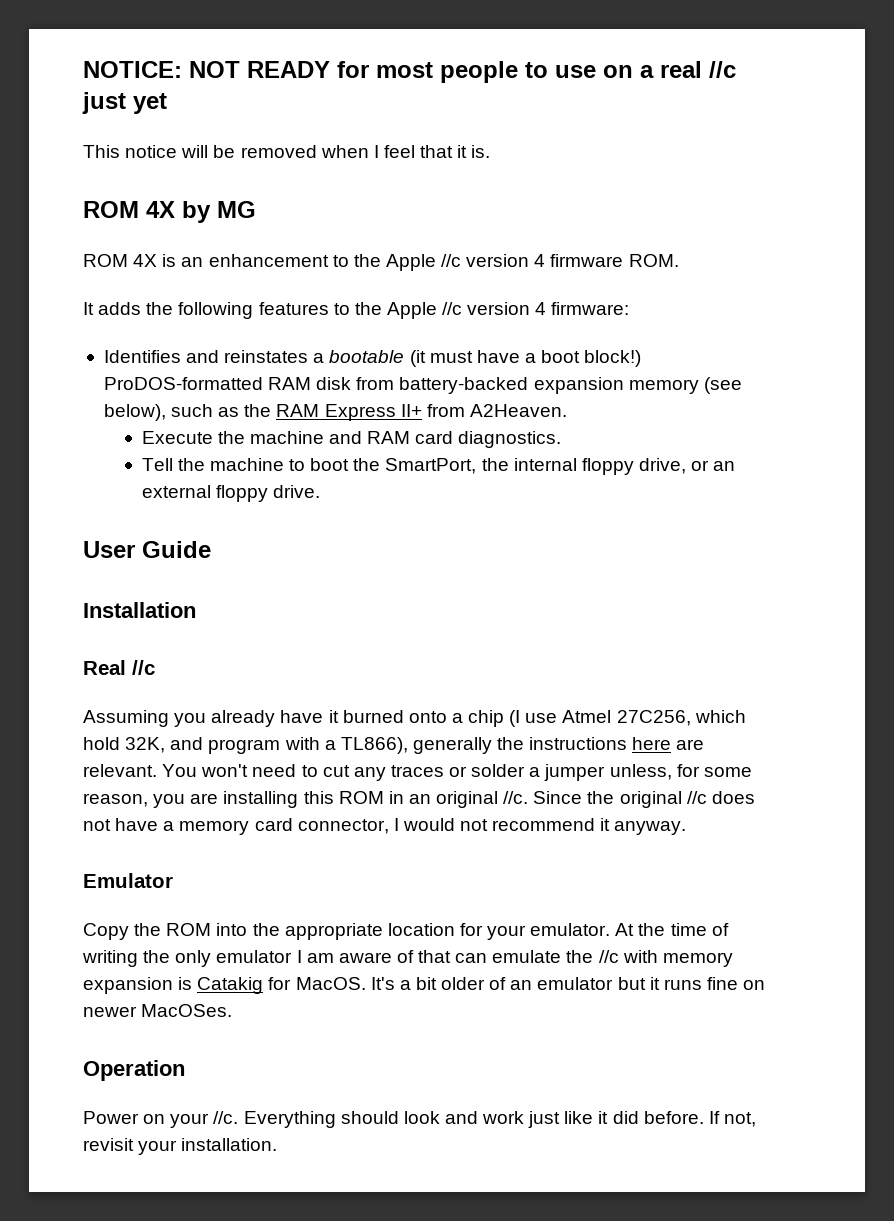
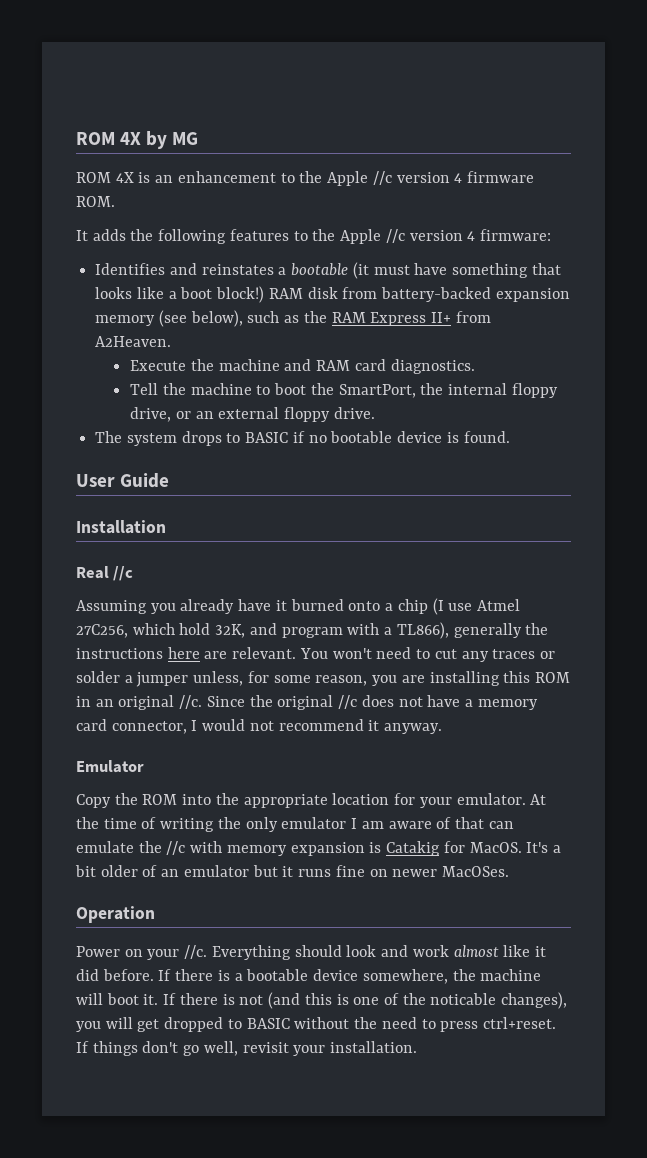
[83,61,736,83] [82,92,167,114] [83,145,491,158] NOTICE: NOT READY for most people to use on a real //c just yet // This notice will be removed when I feel that it is. // -> (76, 138) none
(520, 356) none -> [452,263,561,278] [95,287,164,299] something that looks like
[103,377,263,390] ProDOS-formatted -> (265, 294) none
(320, 491) none -> [95,431,510,446] // The system drops to BASIC if no bootable device is found.
[528,1111,561,1128] just -> [453,945,499,957] almost
[723,1112,756,1127] not, -> [175,969,542,984] [76,992,568,1009] [76,1017,556,1032] [76,1041,238,1056] there is a bootable device somewhere, the machine will boot it. If there is not (and this is one of the noticable changes), you will get dropped to BASIC without the need to press ctrl+reset. If things don't go well,

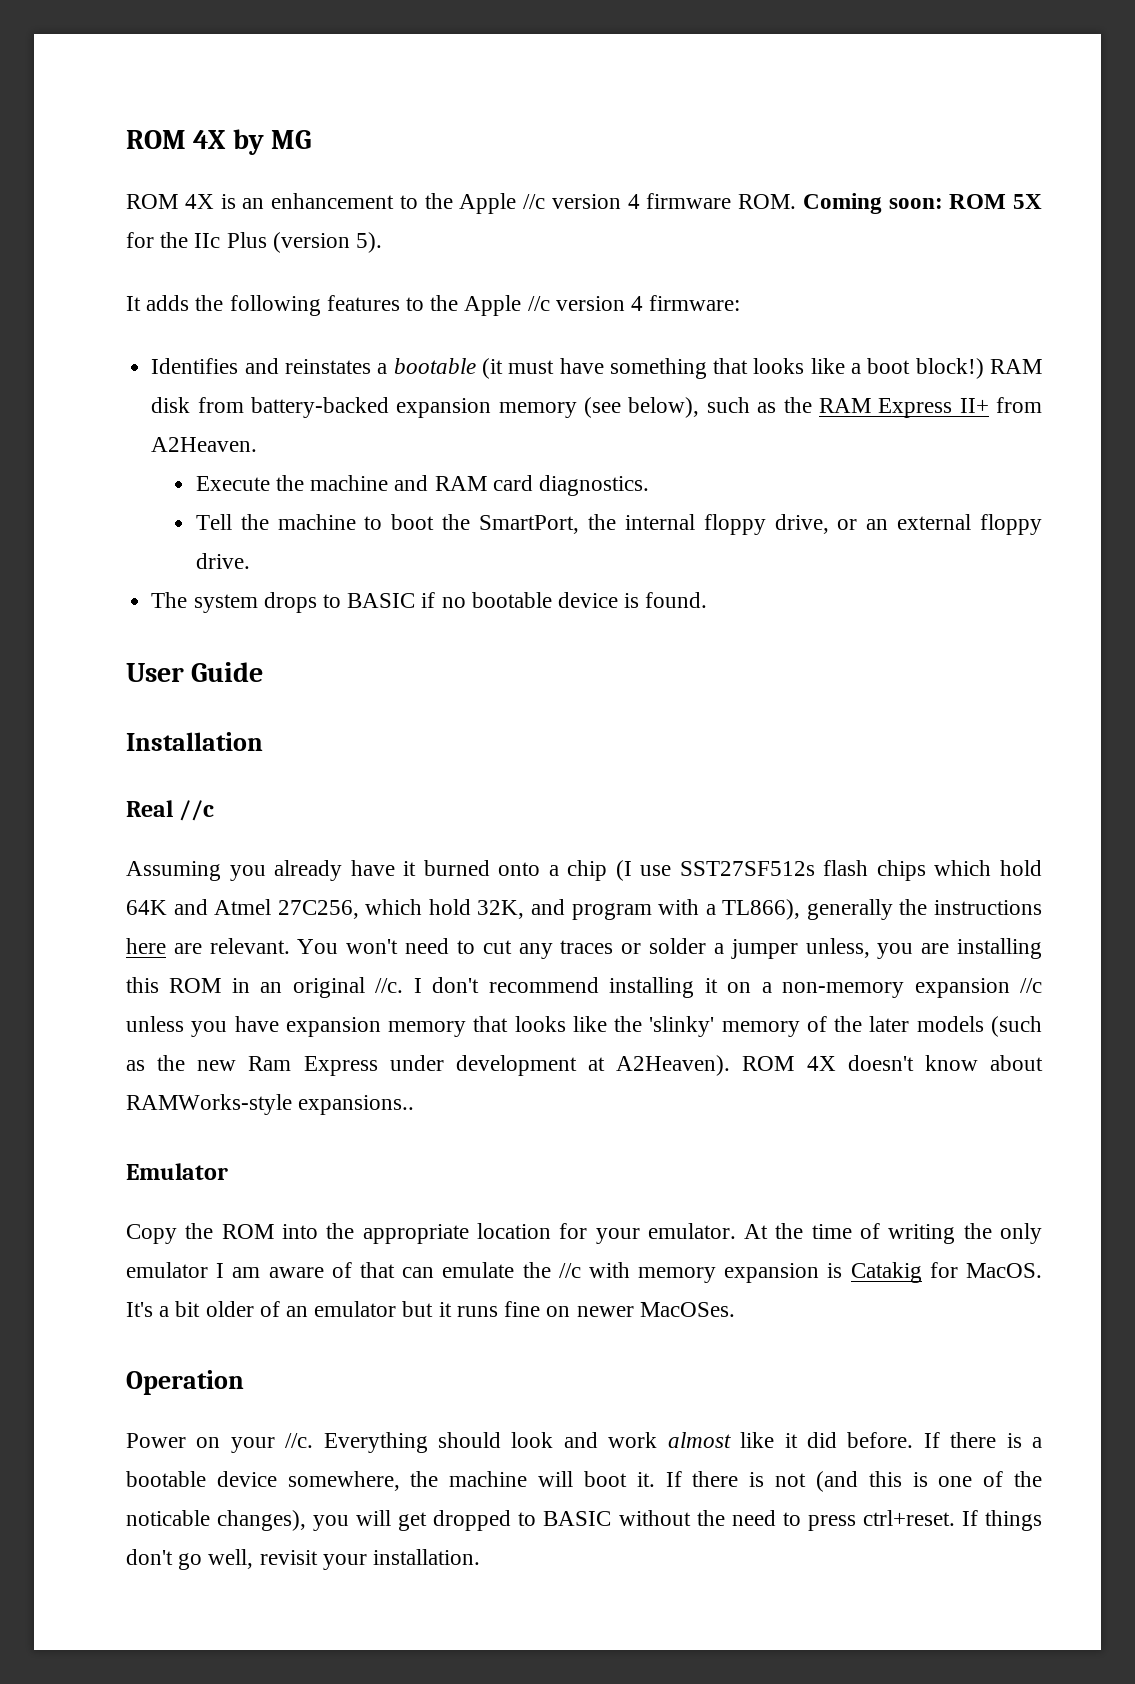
(115, 201) none -> [802,193,1042,214] [126,232,383,253] Coming soon: ROM 5X for the IIc Plus (version 5).
(473, 607) none -> [679,860,1042,881] [126,899,208,915] SST27SF512s flash chips which hold 64K and
[247,671,368,686] for some reason, -> (870, 948) none
[206,695,538,710] [76,719,443,734] Since the original //c does not have a memory card connector, I would not recommend it anyway. -> [413,977,1042,998] [126,1016,1042,1037] [126,1055,1043,1076] [126,1094,415,1115] I don't recommend installing it on a non-memory expansion //c unless you have expansion memory that looks like the 'slinky' memory of the later models (such as the new Ram Express under development at A2Heaven). ROM 4X doesn't know about RAMWorks-style expansions..

